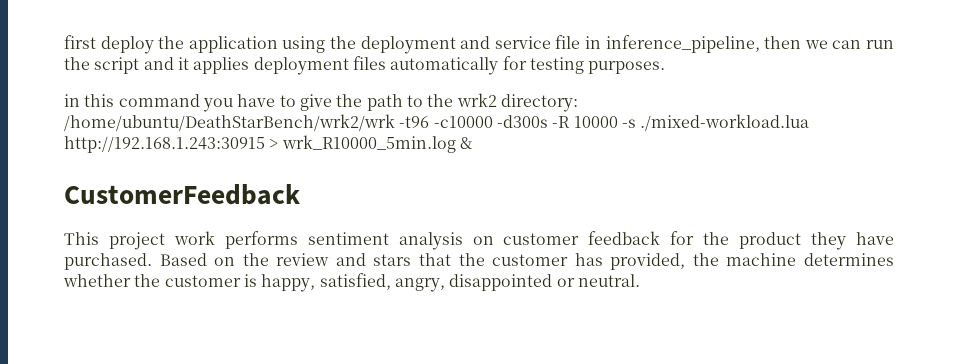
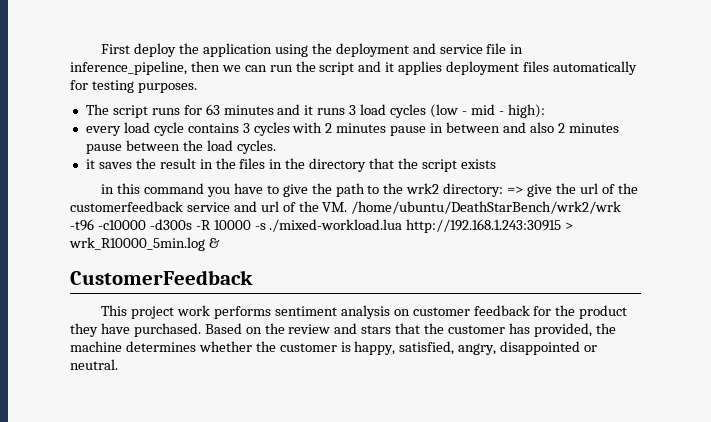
[64,35,96,49] first -> [101,44,131,54] First
(666, 67) none -> [85,104,545,118] [85,122,619,136] [85,140,276,154] [85,158,496,172] // The script runs for 63 minutes and it runs 3 load cycles (low - mid - high): // every load cycle contains 3 cycles with 2 minutes pause in between and also 2 minutes pause between the load cycles. // it saves the result in the files in the directory that the script exists
(578, 103) none -> [507,183,638,197] [70,201,348,212] => give the url of the customerfeedback service and url of the VM.

